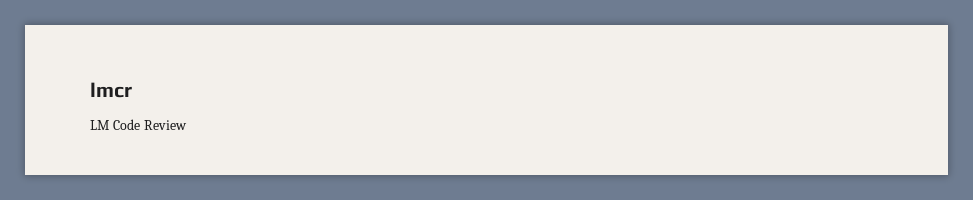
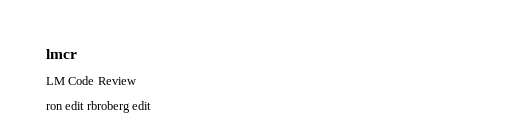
(187, 125) none -> [46,101,152,113] // ron edit rbroberg edit

